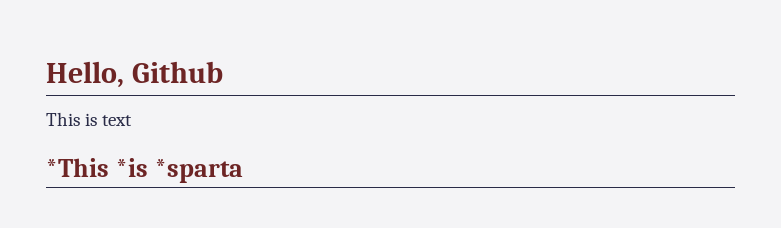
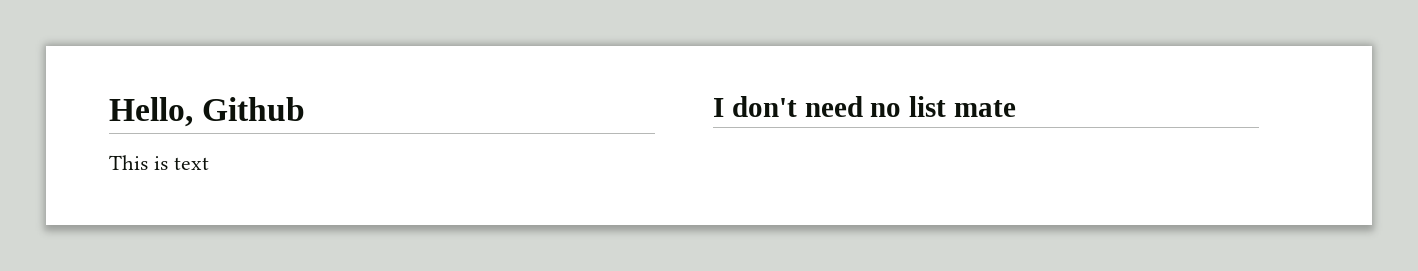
[46,158,243,183] *This *is *sparta -> [713,96,1017,117] I don't need no list mate

